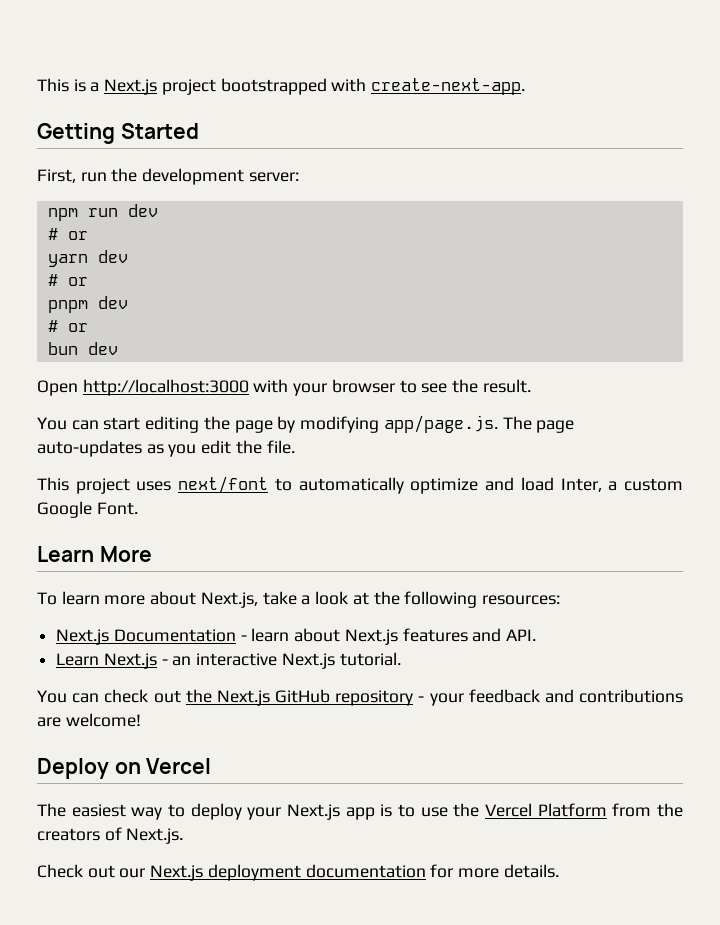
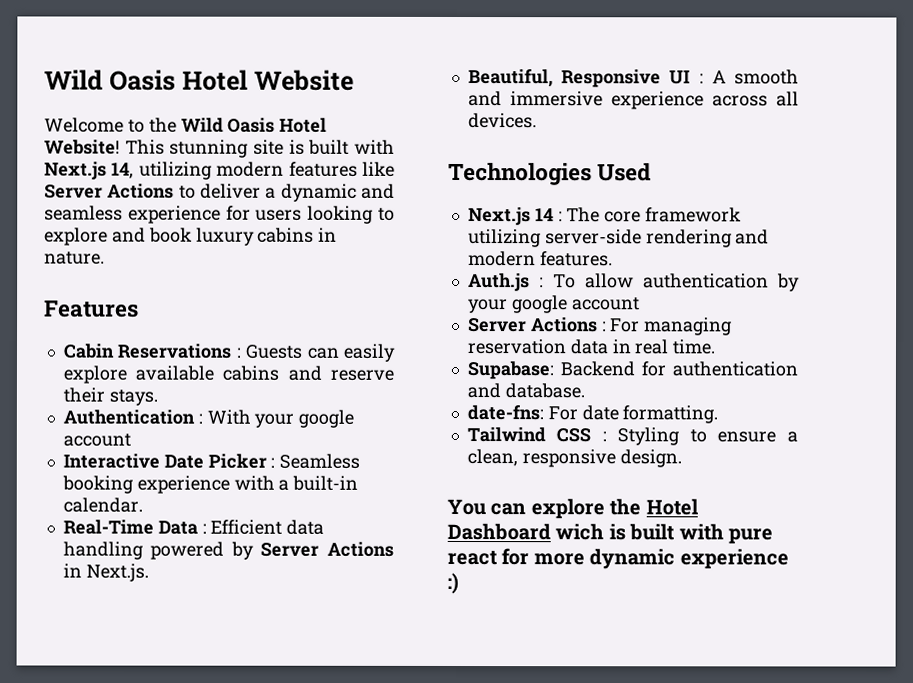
[37,78,526,95] [37,123,199,144] [37,168,299,185] [47,204,158,221] [47,228,88,240] [47,250,128,267] [47,274,88,286] [47,296,128,313] [47,320,88,332] [47,342,118,355] [37,379,531,396] [37,415,575,433] [37,440,295,457] [37,476,684,494] [37,501,138,518] [37,546,152,562] [37,591,560,608] [56,628,537,645] [56,652,401,669] [37,689,684,706] [37,713,141,727] [37,758,212,779] [37,803,683,820] [37,827,184,844] [37,864,559,881] This is a Next.js project bootstrapped with create-next-app. // Getting Started // First, run the development server: // npm run dev // # or // yarn dev // # or // pnpm dev // # or // bun dev // Open http://localhost:3000 with your browser to see the result. // You can start editing the page by modifying app/page.js. The page auto-updates as you edit the file. // This project uses next/font to automatically optimize and load Inter, a custom Google Font. // Learn More // To learn more about Next.js, take a look at the following resources: // Next.js Documentation - learn about Next.js features and API. // Learn Next.js - an interactive Next.js tutorial. // You can check out the Next.js GitHub repository - your feedback and contributions are welcome! // Deploy on Vercel // The easiest way to deploy your Next.js app is to use the Vercel Platform from the creators of Next.js. // Check out our Next.js deployment documentation for more details. -> [44,69,354,91] [44,117,328,133] [44,139,396,158] [44,161,395,180] [44,183,396,202] [44,205,396,224] [44,227,338,246] [44,251,105,265] [44,300,139,318] [62,343,395,362] [62,365,394,384] [62,387,158,406] [62,409,355,428] [62,433,131,447] [62,453,361,469] [61,475,359,494] [62,497,143,513] [62,519,325,535] [62,541,394,560] [62,563,149,582] [467,69,799,88] [467,91,799,110] [467,113,537,129] [448,161,652,186] [467,207,742,226] [467,229,770,248] [467,251,613,267] [467,273,800,292] [467,295,640,314] [467,317,733,336] [466,339,717,355] [466,361,798,380] [466,383,585,399] [466,405,719,424] [466,427,798,446] [466,449,682,468] [447,498,699,520] [447,522,773,545] [447,548,789,570] [447,572,459,595] Wild Oasis Hotel Website // Welcome to the Wild Oasis Hotel Website! This stunning site is built with Next.js 14, utilizing modern features like Server Actions to deliver a dynamic and seamless experience for users looking to explore and book luxury cabins in nature. // Features // Cabin Reservations : Guests can easily explore available cabins and reserve their stays. // Authentication : With your google account // Interactive Date Picker : Seamless booking experience with a built-in calendar. // Real-Time Data : Efficient data handling powered by Server Actions in Next.js. // Beautiful, Responsive UI : A smooth and immersive experience across all devices. // Technologies Used // Next.js 14 : The core framework utilizing server-side rendering and modern features. // Auth.js : To allow authentication by your google account // Server Actions : For managing reservation data in real time. // Supabase: Backend for authentication and database. // date-fns: For date formatting. // Tailwind CSS : Styling to ensure a clean, responsive design. // You can explore the Hotel Dashboard wich is built with pure react for more dynamic experience :)

